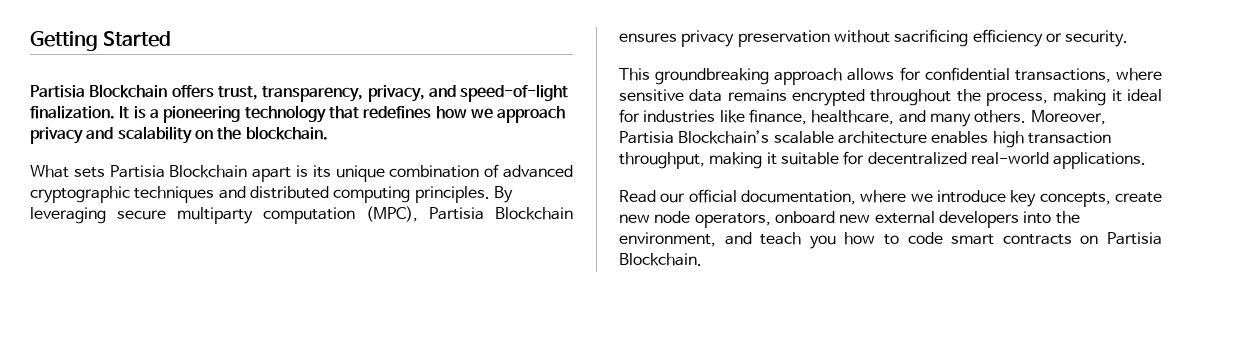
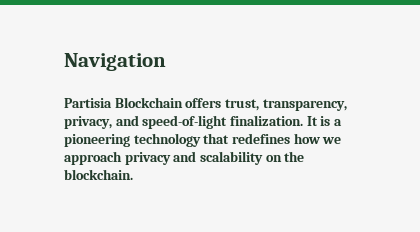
[30,31,172,51] Getting Started -> [64,53,166,71] Navigation
[30,164,574,182] [30,186,513,203] [30,206,573,224] [619,29,1129,47] [619,67,1162,85] [619,89,1162,106] [619,109,1106,127] [619,130,1111,148] [619,151,1147,169] [619,189,1162,207] [619,211,1080,228] [619,232,1162,249] [619,253,702,266] // What sets Partisia Blockchain apart is its unique combination of advanced cryptographic techniques and distributed computing principles. By leveraging secure multiparty computation (MPC), Partisia Blockchain ensures privacy preservation without sacrificing efficiency or security. // This groundbreaking approach allows for confidential transactions, where sensitive data remains encrypted throughout the process, making it ideal for industries like finance, healthcare, and many others. Moreover, Partisia Blockchain’s scalable architecture enables high transaction throughput, making it suitable for decentralized real-world applications. // Read our official documentation, where we introduce key concepts, create new node operators, onboard new external developers into the environment, and teach you how to code smart contracts on Partisia Blockchain. -> (133, 174) none

